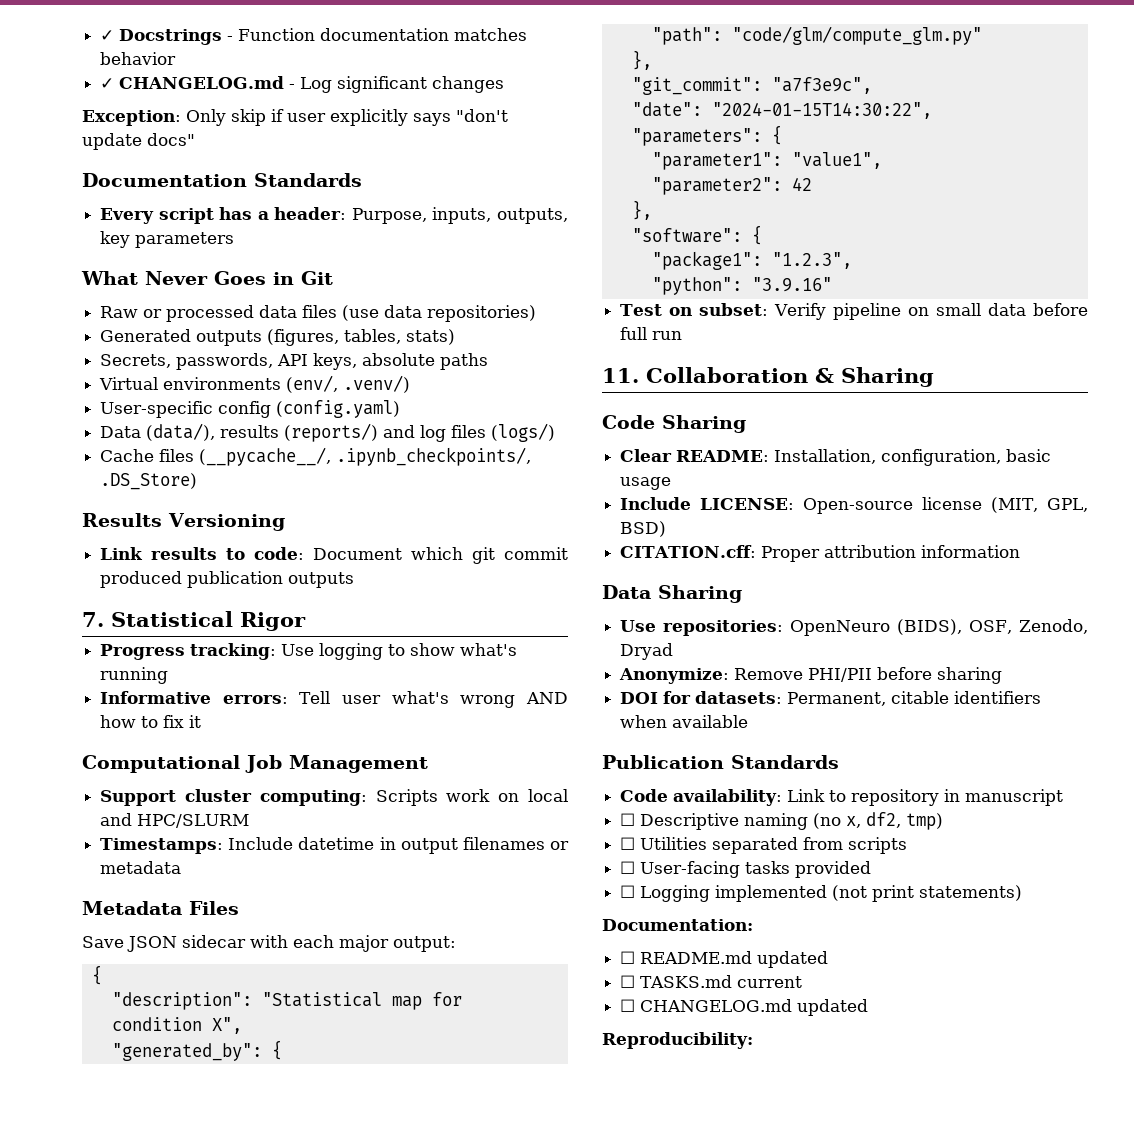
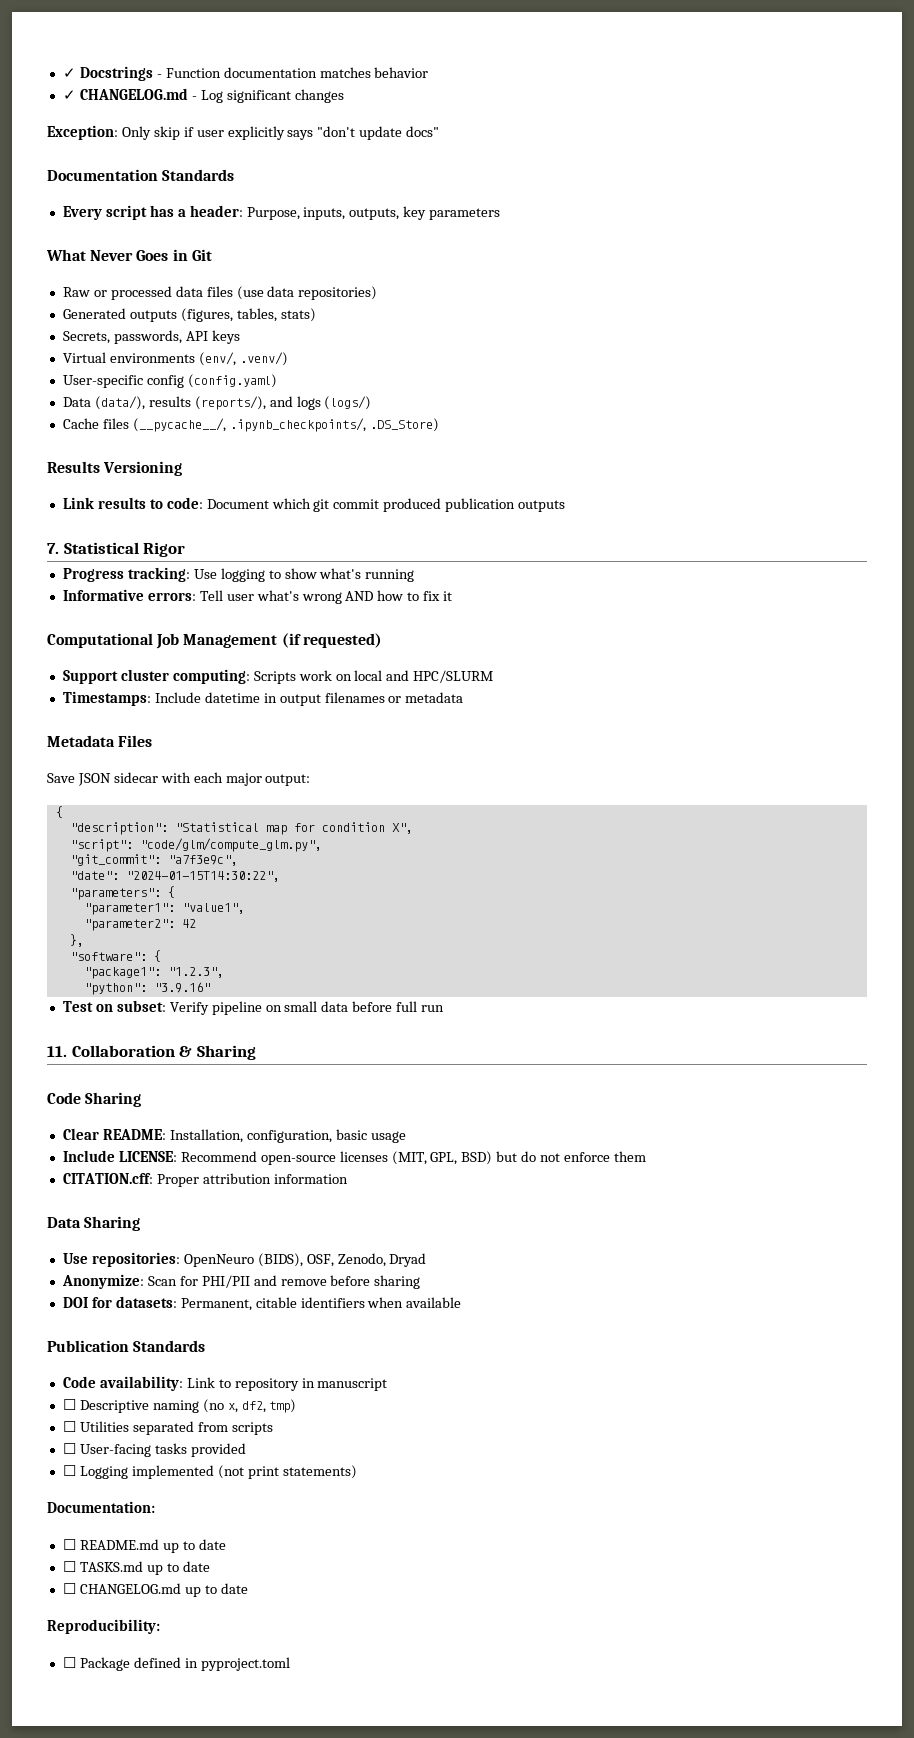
[313,353,489,370] keys, absolute paths -> [211,330,240,344] keys
[284,423,487,442] (reports/) and log files -> [194,396,321,410] (reports/), and logs
(428, 764) none -> [281,633,382,648] (if requested)
[111,1040,282,1061] [651,26,982,45] [631,50,652,70] "generated_by": { // "path": "code/glm/compute_glm.py" // }, -> [69,838,322,852] "script": "code/glm/compute_glm.py",
[803,497,983,514] Open-source license -> [180,1151,388,1165] Recommend open-source licenses
(667, 529) none -> [496,1151,646,1162] but do not enforce them
[734,668,873,682] Remove PHI/PII -> [147,1275,327,1288] Scan for PHI/PII and remove
[757,951,829,968] updated -> [162,1539,226,1553] up to date
[737,976,803,988] current -> [146,1561,210,1575] up to date
[797,999,869,1016] [602,1032,753,1049] updated // Reproducibility: -> [184,1583,248,1597] [47,1619,160,1634] [62,1657,290,1671] up to date // Reproducibility: // ☐ Package defined in pyproject.toml

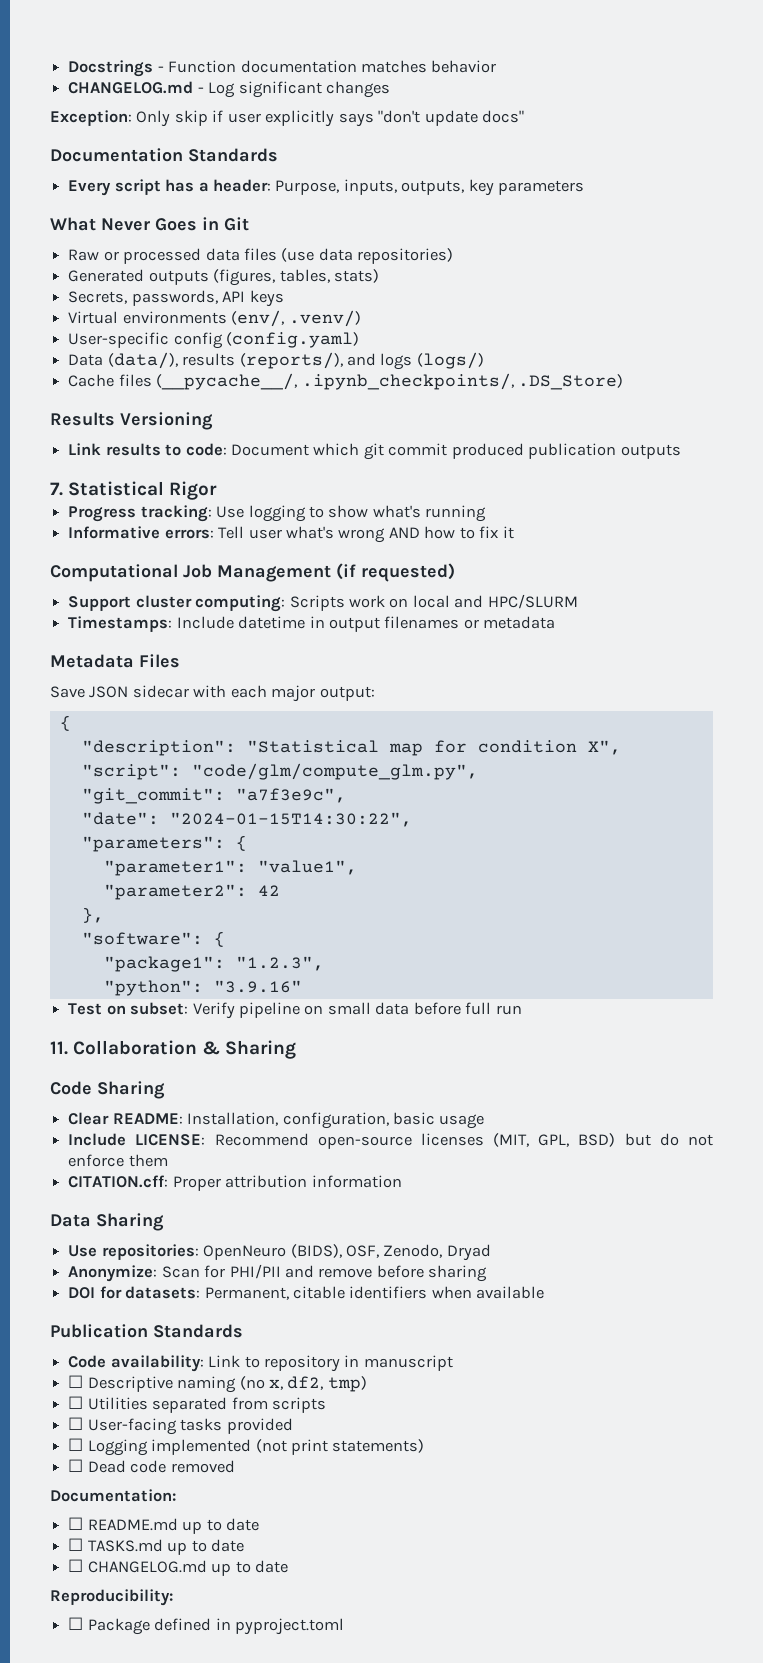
[62,68,76,78] ✓ -> (68, 68) none
[62,90,76,100] ✓ -> (497, 66) none
(357, 1472) none -> [68,1459,235,1473] // ☐ Dead code removed

